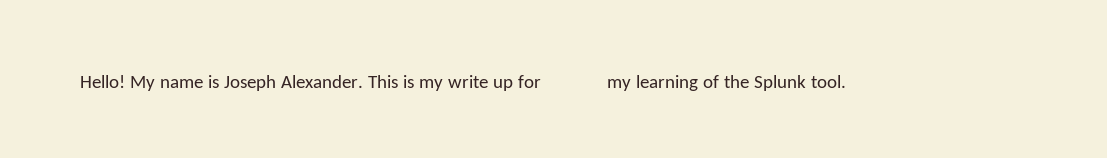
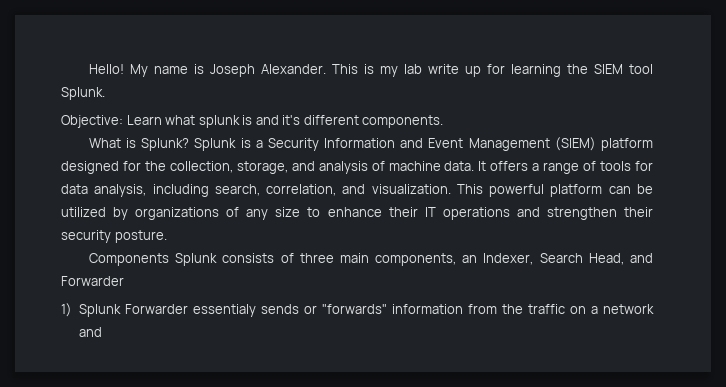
(443, 85) none -> [403,64,422,74] lab
[607,75,846,91] my learning of the Splunk tool. -> [510,64,653,77] [61,87,105,100] [61,115,444,128] [88,137,654,151] [61,161,653,174] [61,184,653,197] [61,207,654,220] [61,230,167,243] [88,253,654,266] [61,276,124,286] [61,303,654,317] [78,327,102,337] learning the SIEM tool Splunk. // Objective: Learn what splunk is and it's different components. // What is Splunk? Splunk is a Security Information and Event Management (SIEM) platform designed for the collection, storage, and analysis of machine data. It offers a range of tools for data analysis, including search, correlation, and visualization. This powerful platform can be utilized by organizations of any size to enhance their IT operations and strengthen their security posture. // Components Splunk consists of three main components, an Indexer, Search Head, and Forwarder // 1) Splunk Forwarder essentialy sends or "forwards" information from the traffic on a network and

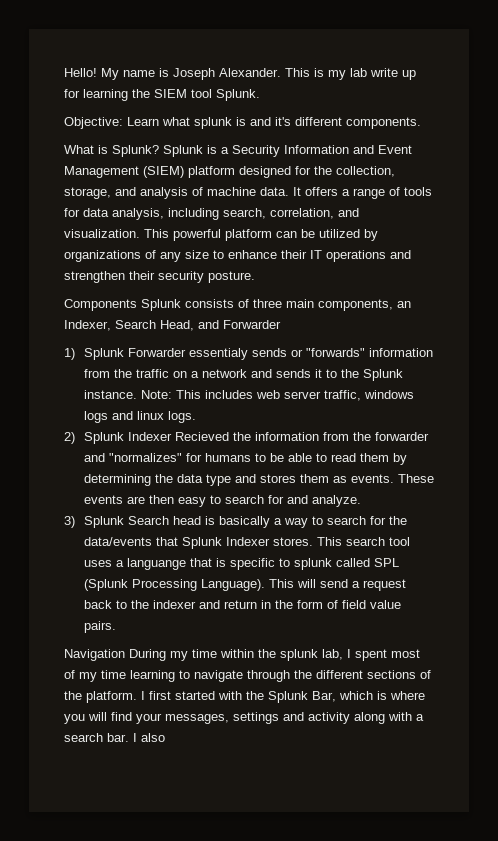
(102, 332) none -> [275,369,403,381] [83,390,414,401] [83,411,196,423] [64,432,429,444] [83,453,407,465] [83,474,434,486] [83,495,361,507] [64,516,407,528] [83,537,410,549] [83,558,399,570] [83,579,406,591] [83,600,401,609] [83,621,116,633] [64,649,420,661] [64,670,431,682] [64,691,425,703] [64,712,424,724] [64,733,165,742] sends it to the Splunk instance. Note: This includes web server traffic, windows logs and linux logs. // 2) Splunk Indexer Recieved the information from the forwarder and "normalizes" for humans to be able to read them by determining the data type and stores them as events. These events are then easy to search for and analyze. // 3) Splunk Search head is basically a way to search for the data/events that Splunk Indexer stores. This search tool uses a languange that is specific to splunk called SPL (Splunk Processing Language). This will send a request back to the indexer and return in the form of field value pairs. // Navigation During my time within the splunk lab, I spent most of my time learning to navigate through the different sections of the platform. I first started with the Splunk Bar, which is where you will find your messages, settings and activity along with a search bar. I also

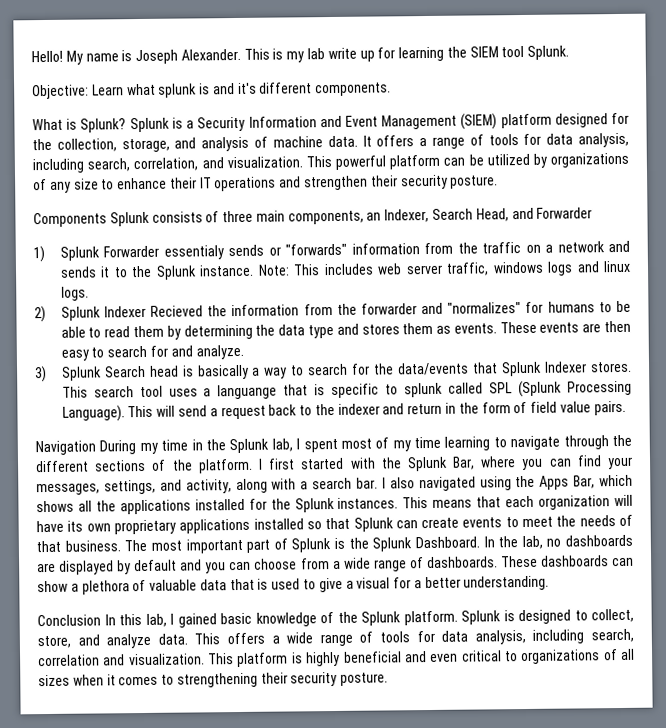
[220,649,318,661] within the splunk -> [191,438,270,454] in the Splunk
[339,691,387,700] which is -> (476, 463) none
[88,712,107,721] will -> [549,458,572,467] can
[233,712,350,724] settings and activity -> [103,479,232,495] settings, and activity,
(165, 737) none -> [418,474,633,492] [36,494,634,515] [36,514,633,535] [36,534,633,554] [37,555,634,575] [37,575,550,595] [37,608,634,628] [37,628,635,649] [38,648,635,668] [38,671,389,688] navigated using the Apps Bar, which shows all the applications installed for the Splunk instances. This means that each organization will have its own proprietary applications installed so that Splunk can create events to meet the needs of that business. The most important part of Splunk is the Splunk Dashboard. In the lab, no dashboards are displayed by default and you can choose from a wide range of dashboards. These dashboards can show a plethora of valuable data that is used to give a visual for a better understanding. // Conclusion In this lab, I gained basic knowledge of the Splunk platform. Splunk is designed to collect, store, and analyze data. This offers a wide range of tools for data analysis, including search, correlation and visualization. This platform is highly beneficial and even critical to organizations of all sizes when it comes to strengthening their security posture.

